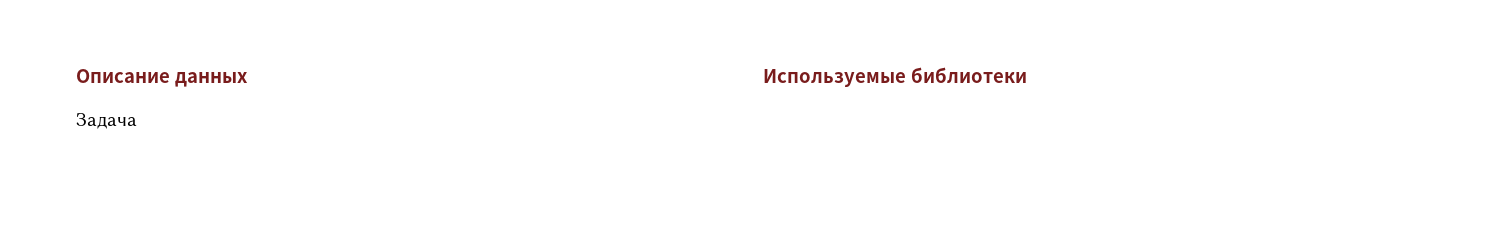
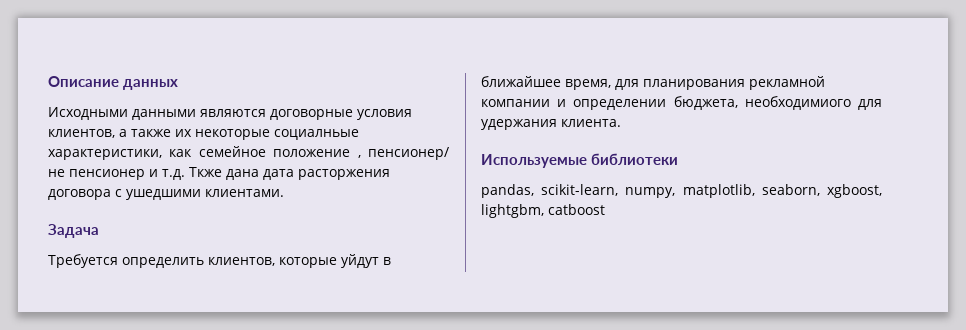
[76,113,137,129] [763,67,1027,87] Задача // Используемые библиотеки -> [48,107,412,120] [48,129,359,140] [48,146,449,160] [48,167,390,180] [48,189,284,200] [48,224,99,238] [48,254,391,268] [481,76,825,90] [481,96,882,110] [481,119,621,130] [481,153,678,168] [481,184,882,198] [481,204,605,218] Исходными данными являются договорные условия клиентов, а также их некоторые социалньые характеристики, как семейное положение , пенсионер/ не пенсионер и т.д. Ткже дана дата расторжения договора с ушедшими клиентами. // Задача // Требуется определить клиентов, которые уйдут в ближайшее время, для планирования рекламной компании и определении бюджета, необходимиого для удержания клиента. // Используемые библиотеки // pandas, scikit-learn, numpy, matplotlib, seaborn, xgboost, lightgbm, catboost

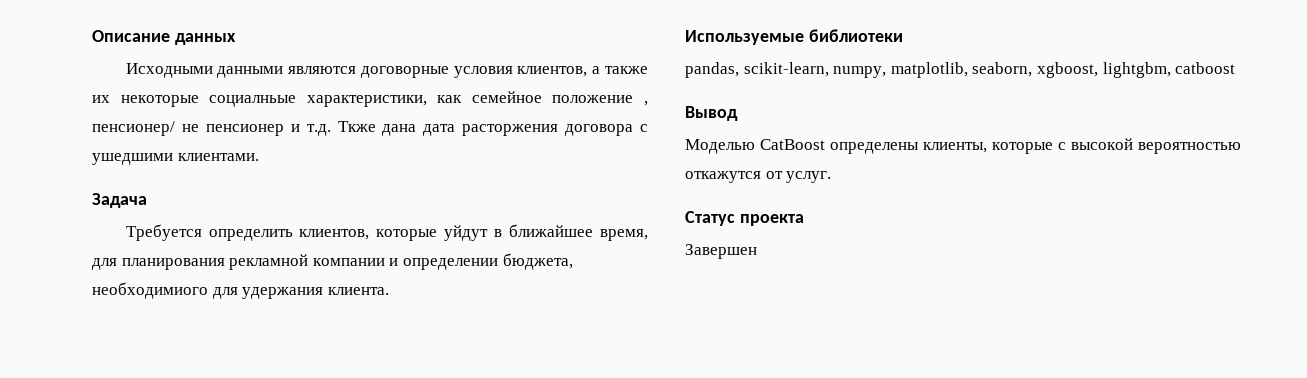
(605, 209) none -> [685,106,738,121] [685,138,1241,154] [685,171,832,183] [685,211,804,226] [685,244,757,259] // Вывод // Моделью CatBoost определены клиенты, которые с высокой вероятностью откажутся от услуг. // Статус проекта // Завершен

